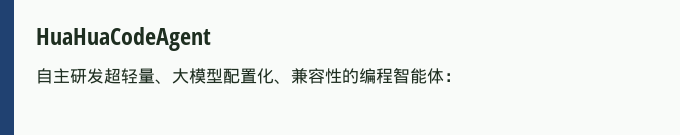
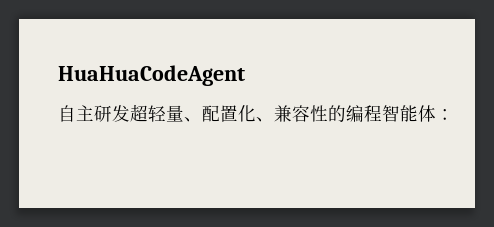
[172,68,223,84] 大模型 -> (202, 119) none

